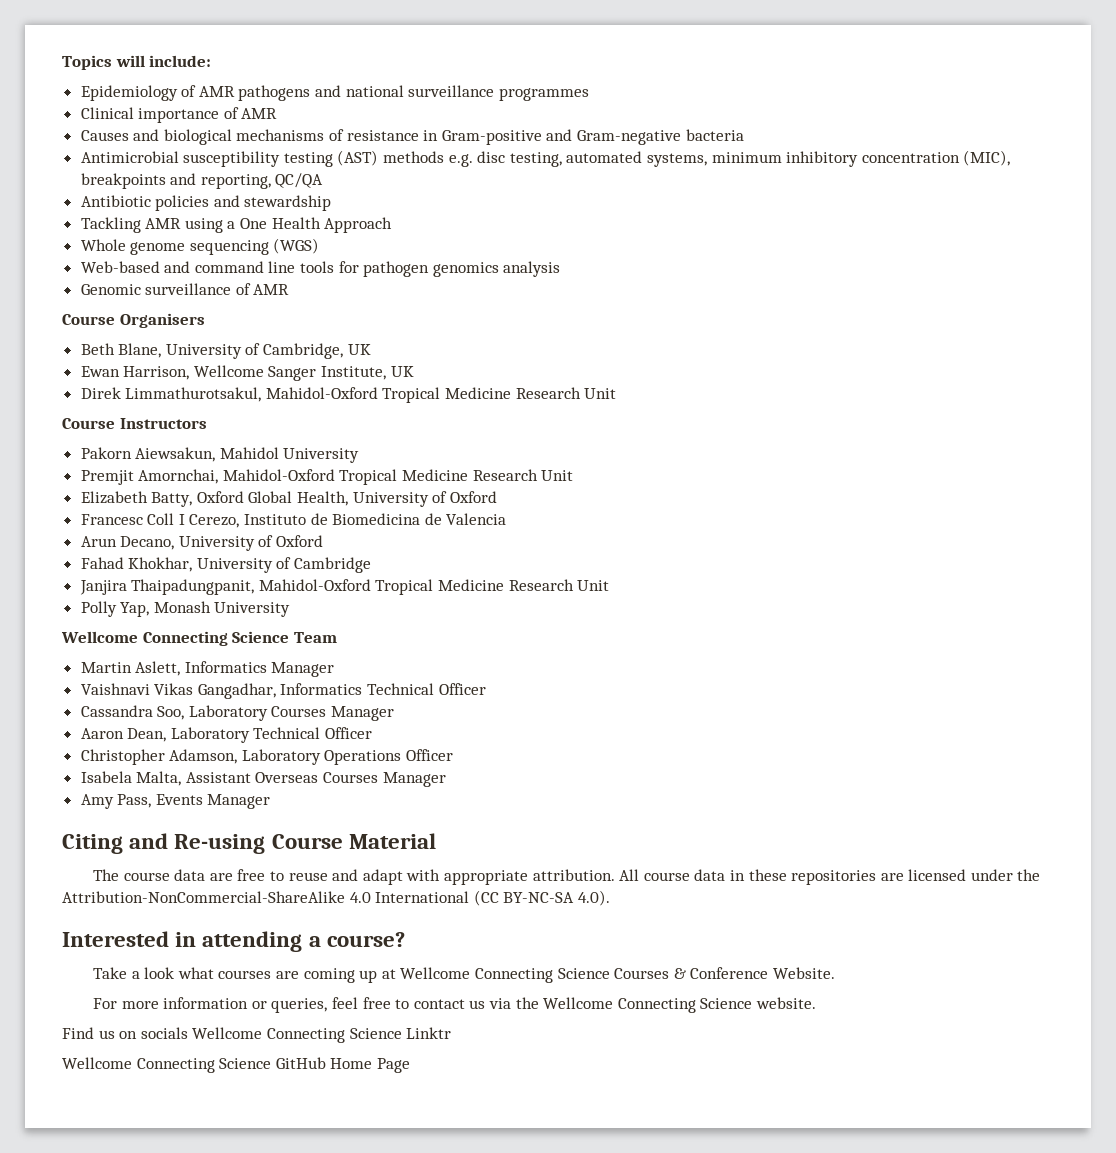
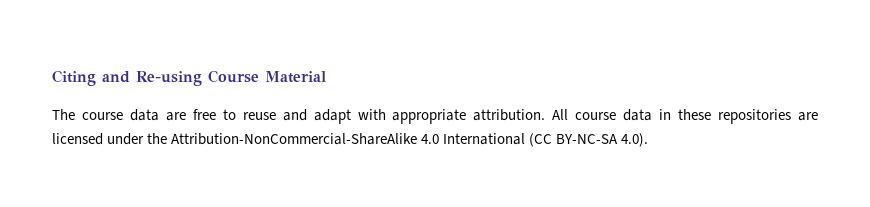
[62,55,212,70] [80,85,589,101] [80,107,278,123] [80,129,744,145] [80,150,1011,167] [80,173,324,189] [80,195,332,211] [80,217,393,233] [80,238,320,255] [80,261,561,277] [80,283,290,295] [62,313,205,328] [80,343,371,359] [80,365,414,381] [80,387,617,403] [62,418,207,429] [80,447,360,463] [80,469,574,485] [80,491,497,507] [80,513,507,528] [80,535,324,551] [80,557,372,573] [79,579,610,595] [80,601,291,617] [61,631,337,646] [80,661,335,677] [80,683,486,699] [80,705,395,721] [80,727,373,743] [80,749,454,765] [80,771,446,787] [80,794,271,809] Topics will include: // Epidemiology of AMR pathogens and national surveillance programmes // Clinical importance of AMR // Causes and biological mechanisms of resistance in Gram-positive and Gram-negative bacteria // Antimicrobial susceptibility testing (AST) methods e.g. disc testing, automated systems, minimum inhibitory concentration (MIC), breakpoints and reporting, QC/QA // Antibiotic policies and stewardship // Tackling AMR using a One Health Approach // Whole genome sequencing (WGS) // Web-based and command line tools for pathogen genomics analysis // Genomic surveillance of AMR // Course Organisers // Beth Blane, University of Cambridge, UK // Ewan Harrison, Wellcome Sanger Institute, UK // Direk Limmathurotsakul, Mahidol-Oxford Tropical Medicine Research Unit // Course Instructors // Pakorn Aiewsakun, Mahidol University // Premjit Amornchai, Mahidol-Oxford Tropical Medicine Research Unit // Elizabeth Batty, Oxford Global Health, University of Oxford // Francesc Coll I Cerezo, Instituto de Biomedicina de Valencia // Arun Decano, University of Oxford // Fahad Khokhar, University of Cambridge // Janjira Thaipadungpanit, Mahidol-Oxford Tropical Medicine Research Unit // Polly Yap, Monash University // Wellcome Connecting Science Team // Martin Aslett, Informatics Manager // Vaishnavi Vikas Gangadhar, Informatics Technical Officer // Cassandra Soo, Laboratory Courses Manager // Aaron Dean, Laboratory Technical Officer // Christopher Adamson, Laboratory Operations Officer // Isabela Malta, Assistant Overseas Courses Manager // Amy Pass, Events Manager // -> (52, 78) none
[62,931,405,952] [93,967,835,983] [93,997,816,1013] [62,1027,452,1043] [62,1057,410,1073] // Interested in attending a course? // Take a look what courses are coming up at Wellcome Connecting Science Courses & Conference Website. // For more information or queries, feel free to contact us via the Wellcome Connecting Science website. // Find us on socials Wellcome Connecting Science Linktr // Wellcome Connecting Science GitHub Home Page -> (649, 140) none

